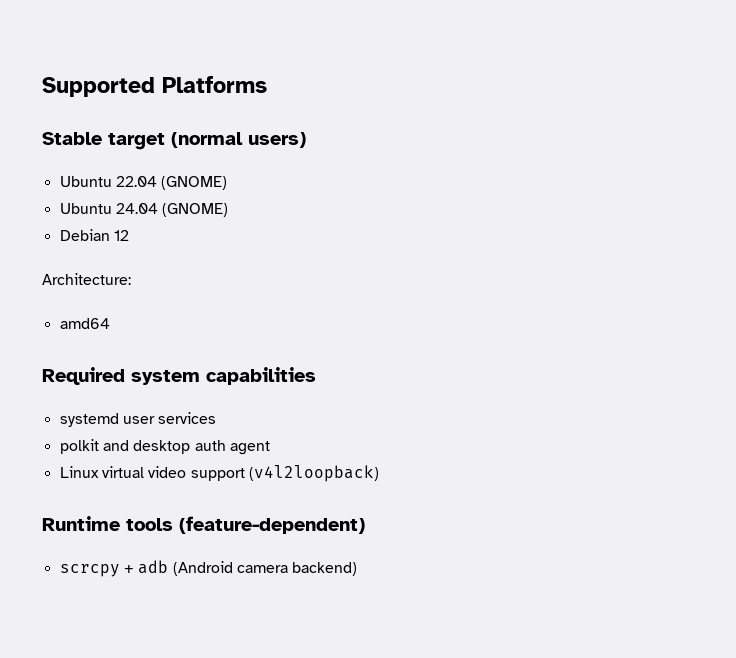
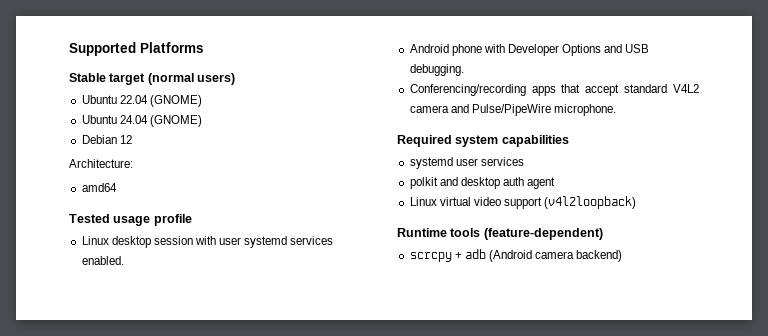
(110, 323) none -> [69,214,192,226] [81,236,334,248] [81,256,124,265] [409,44,650,56] [409,64,464,76] [409,84,699,96] [409,104,616,116] // Tested usage profile // Linux desktop session with user systemd services enabled. // Android phone with Developer Options and USB debugging. // Conferencing/recording apps that accept standard V4L2 camera and Pulse/PipeWire microphone.

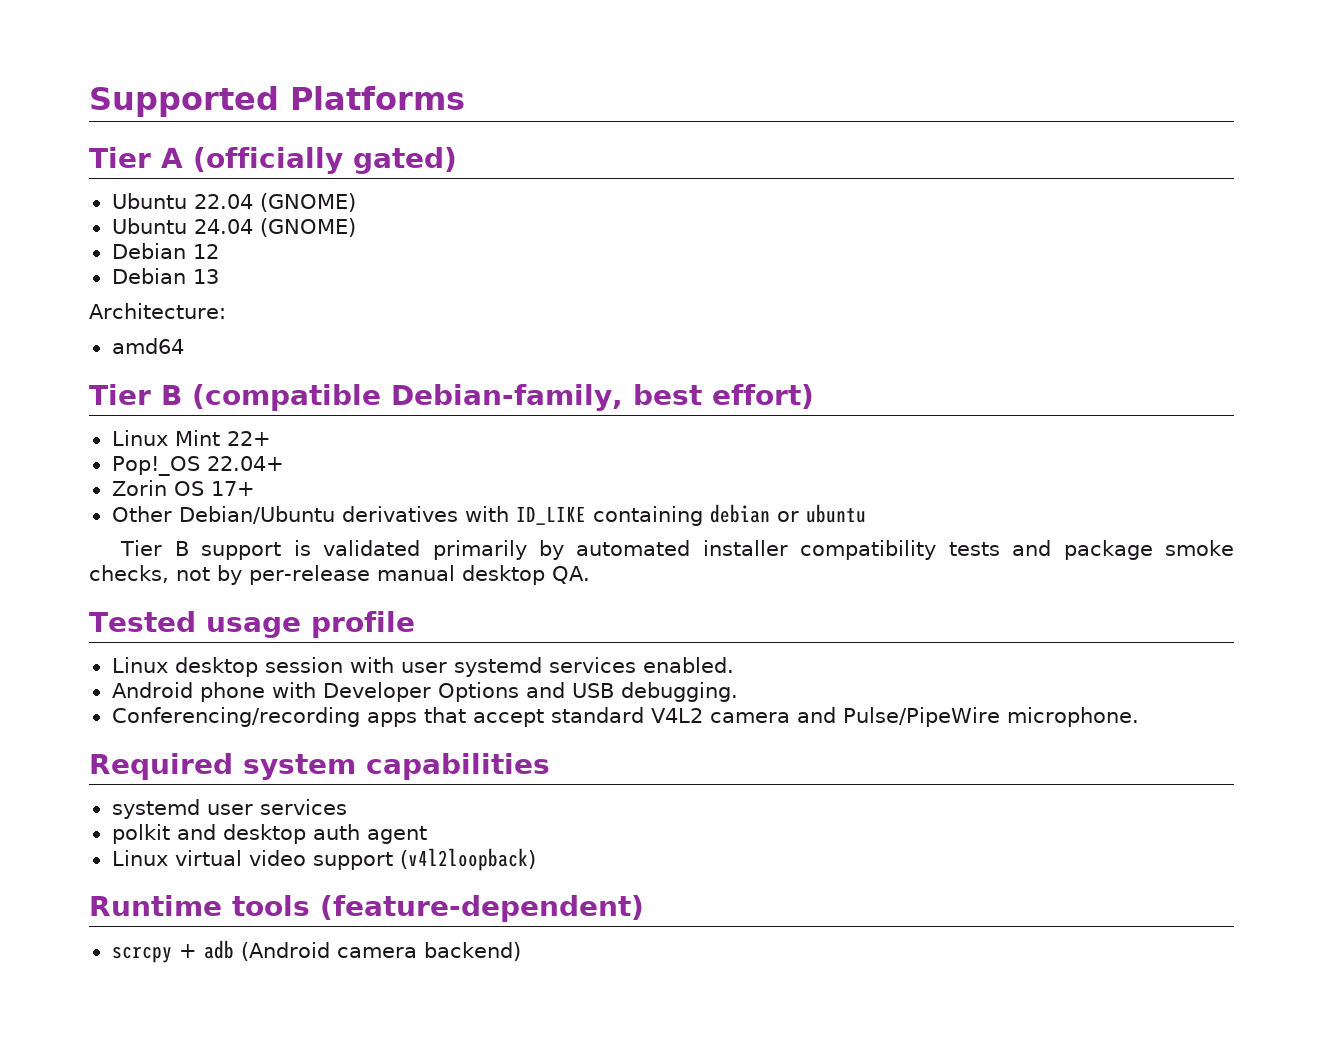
[69,73,236,85] Stable target (normal users) -> [89,147,457,174] Tier A (officially gated)
(132, 139) none -> [111,268,219,284] // Debian 13
(117, 187) none -> [89,384,814,411] [111,430,271,446] [111,456,284,476] [111,480,255,496] [111,504,866,526] [120,540,1235,560] [89,565,590,585] // Tier B (compatible Debian-family, best effort) // Linux Mint 22+ // Pop!_OS 22.04+ // Zorin OS 17+ // Other Debian/Ubuntu derivatives with ID_LIKE containing debian or ubuntu // Tier B support is validated primarily by automated installer compatibility tests and package smoke checks, not by per-release manual desktop QA.

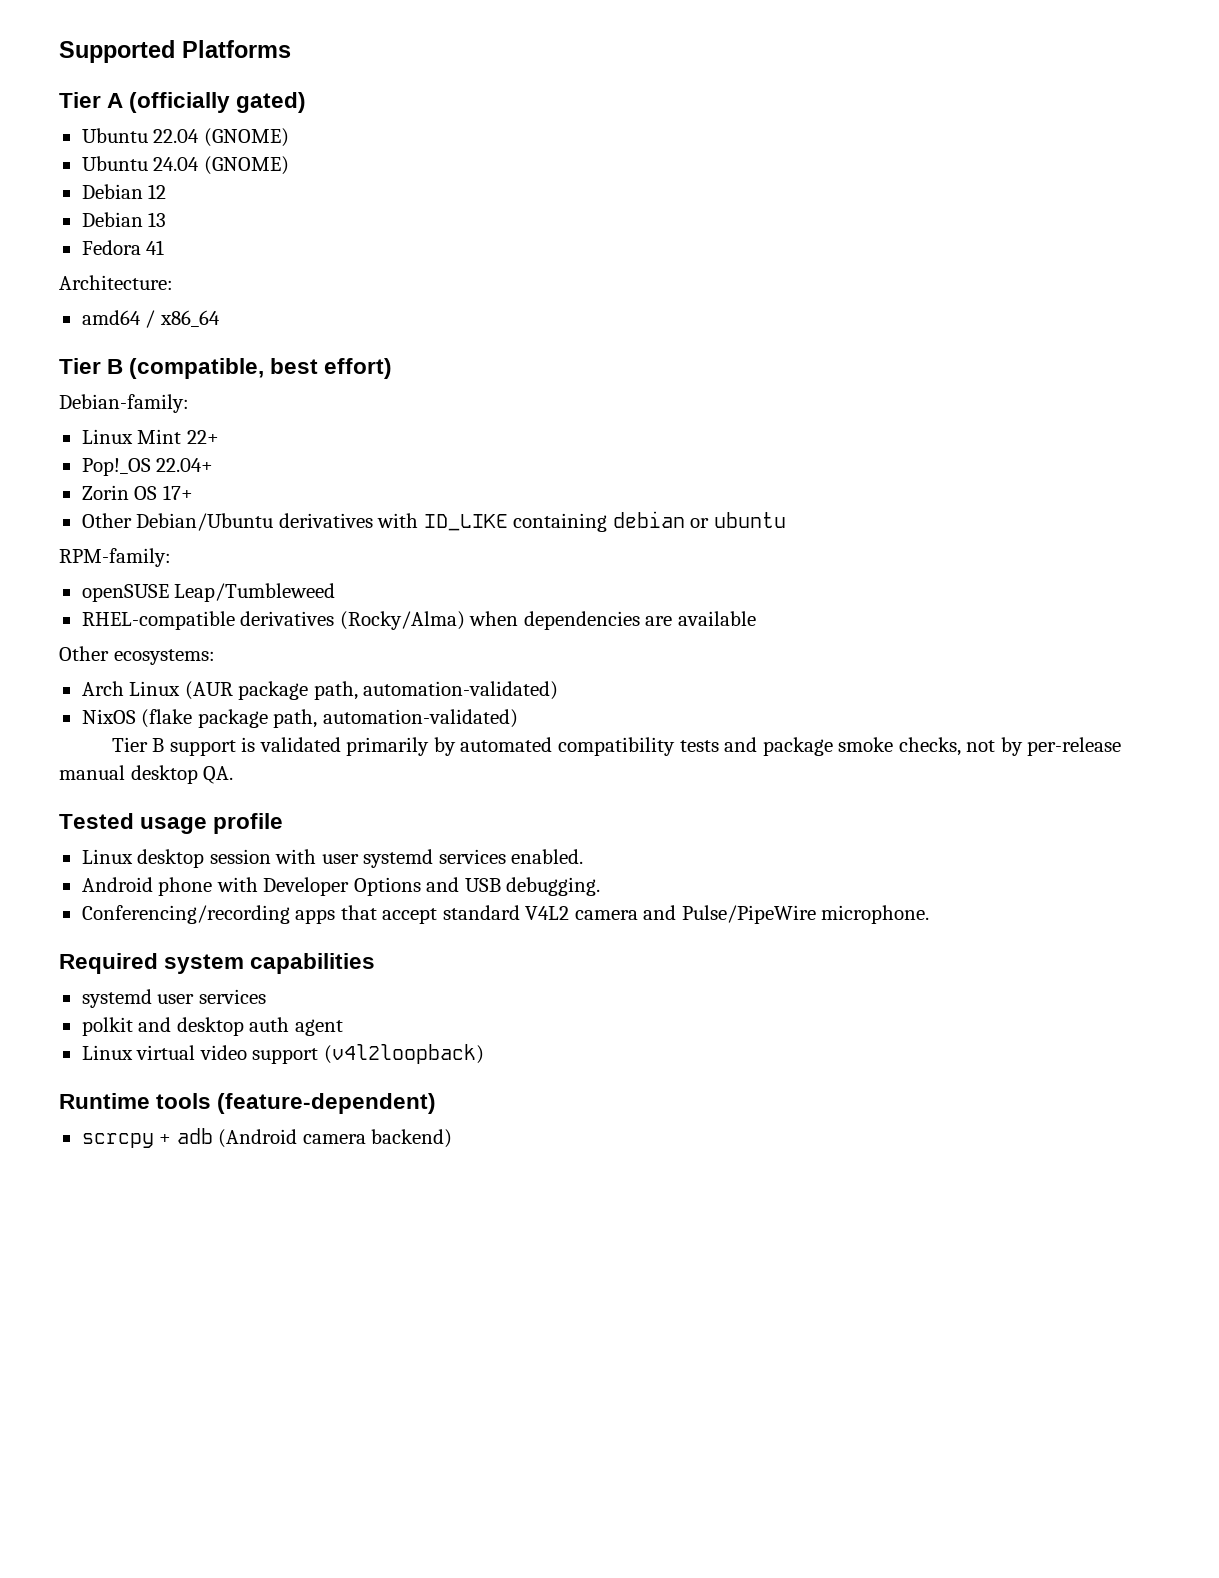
(219, 276) none -> [81,240,165,255] // Fedora 41
[89,384,623,411] // Tier B (compatible Debian-family, -> [145,310,220,328] [59,358,265,379] / x86_64 // Tier B (compatible,
(814, 396) none -> [59,394,189,413] // Debian-family:
(866, 513) none -> [59,548,171,567] [81,583,336,602] [81,611,756,630] [59,646,215,665] [81,681,559,700] [81,709,518,728] // RPM-family: // openSUSE Leap/Tumbleweed // RHEL-compatible derivatives (Rocky/Alma) when dependencies are available // Other ecosystems: // Arch Linux (AUR package path, automation-validated) // NixOS (flake package path, automation-validated)
[702,540,788,556] installer -> (553, 744) none

